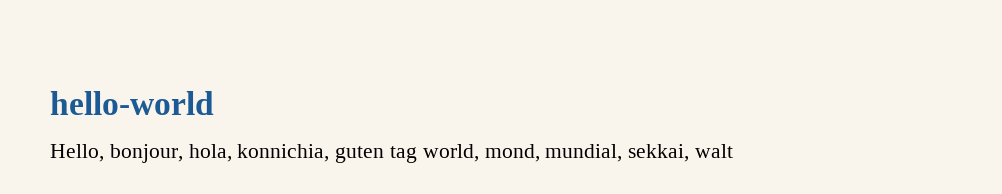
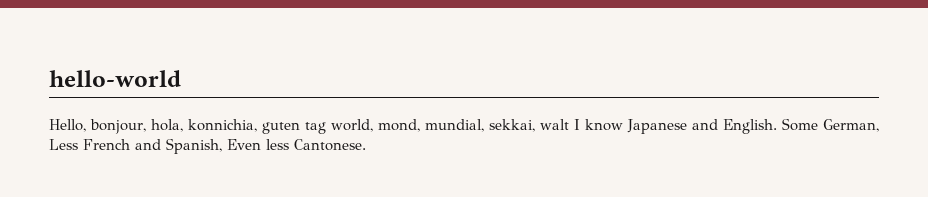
(734, 151) none -> [574,118,879,134] [49,138,366,154] I know Japanese and English. Some German, Less French and Spanish, Even less Cantonese.

